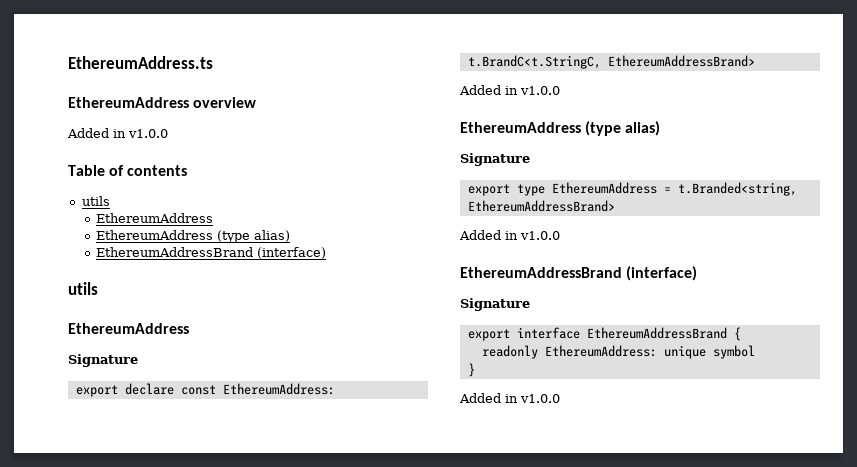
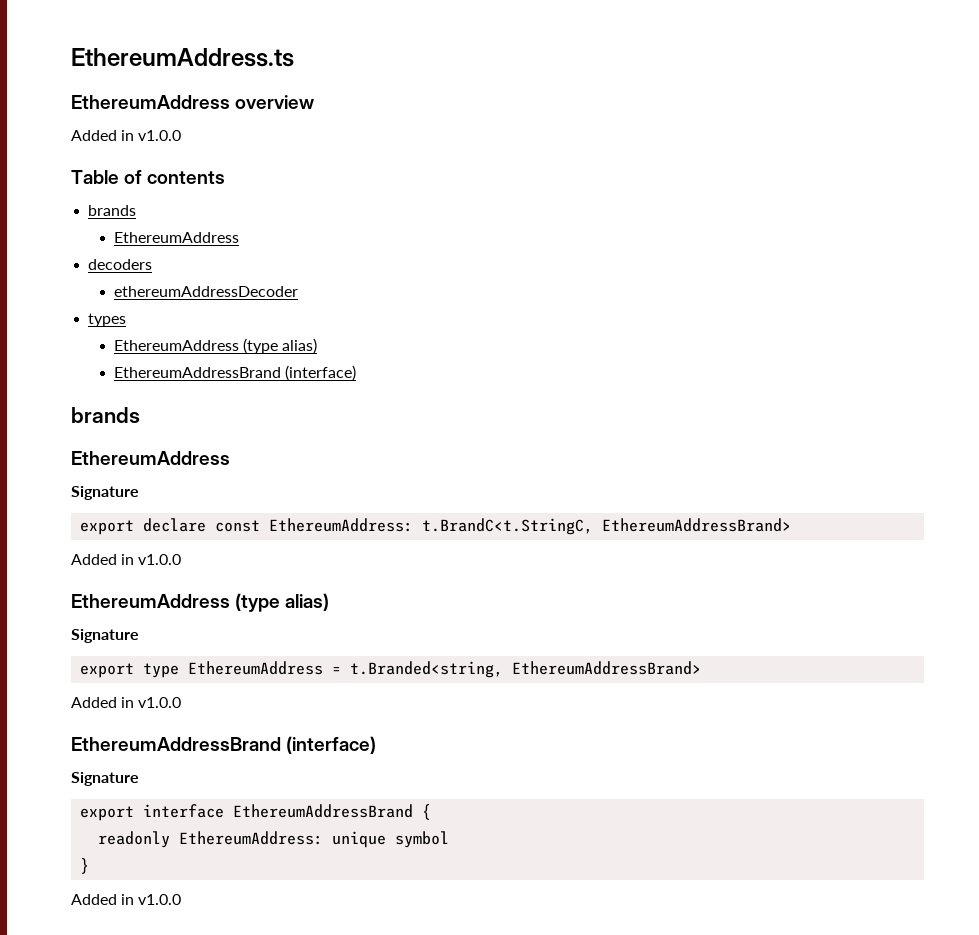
[81,196,110,206] [96,213,214,223] utils // EthereumAddress -> [88,205,137,216] [114,232,240,243] [88,259,153,270] [114,286,299,297] [88,313,127,327] brands // EthereumAddress // decoders // ethereumAddressDecoder // types
[68,282,98,295] utils -> [71,407,140,423] brands

